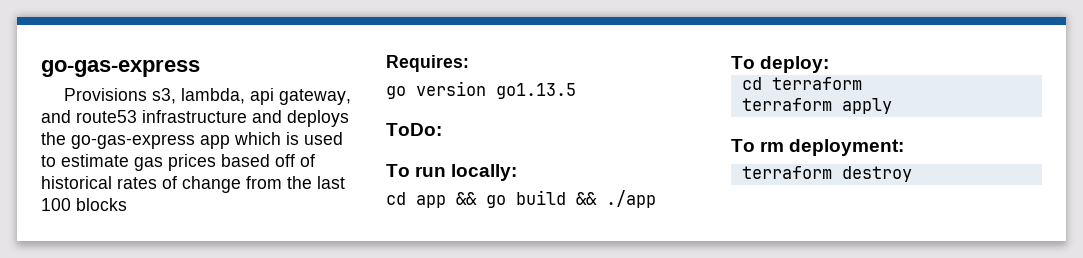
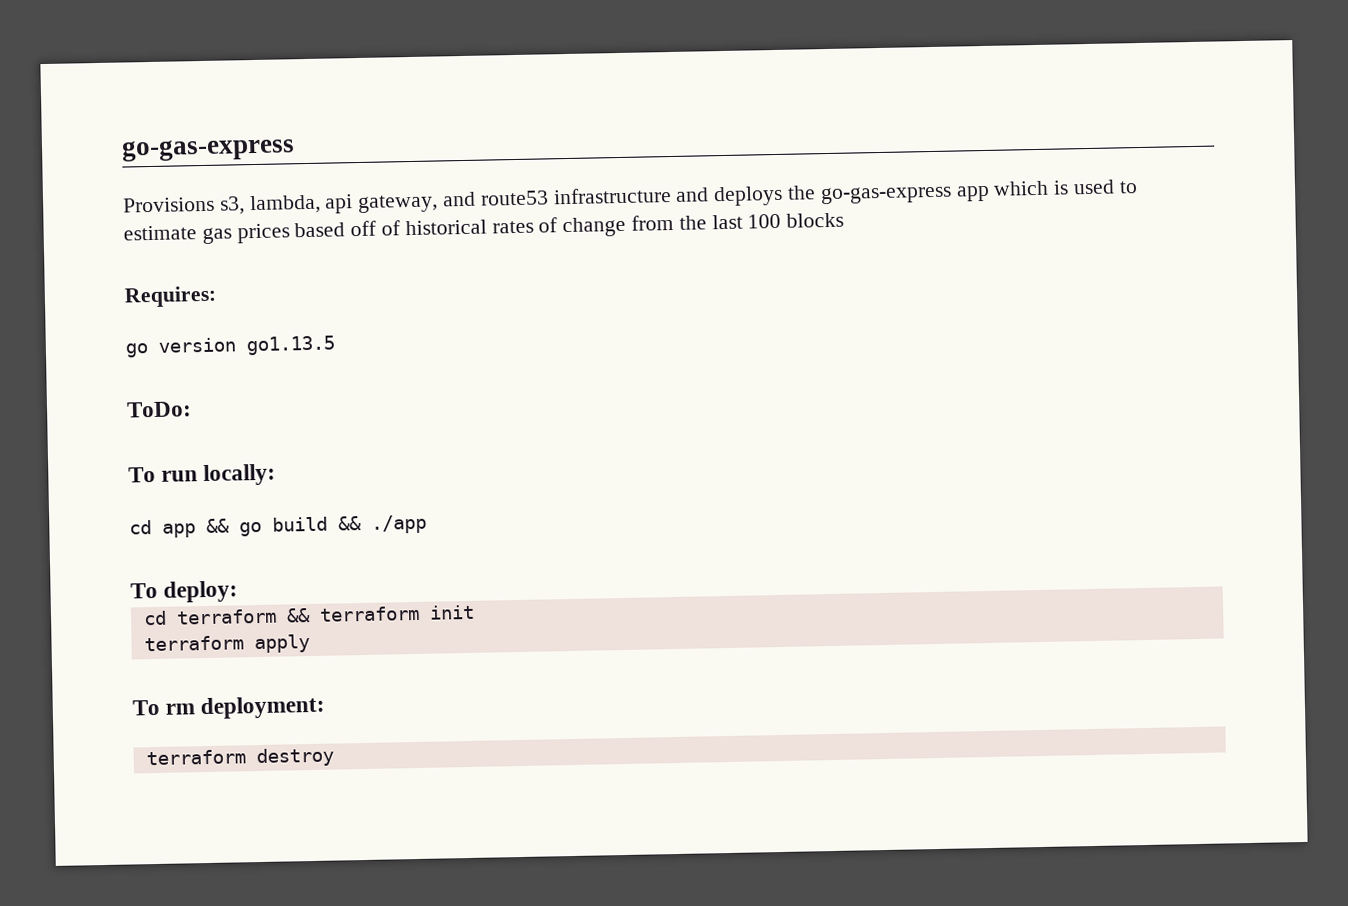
(862, 83) none -> [285,604,475,623] && terraform init

